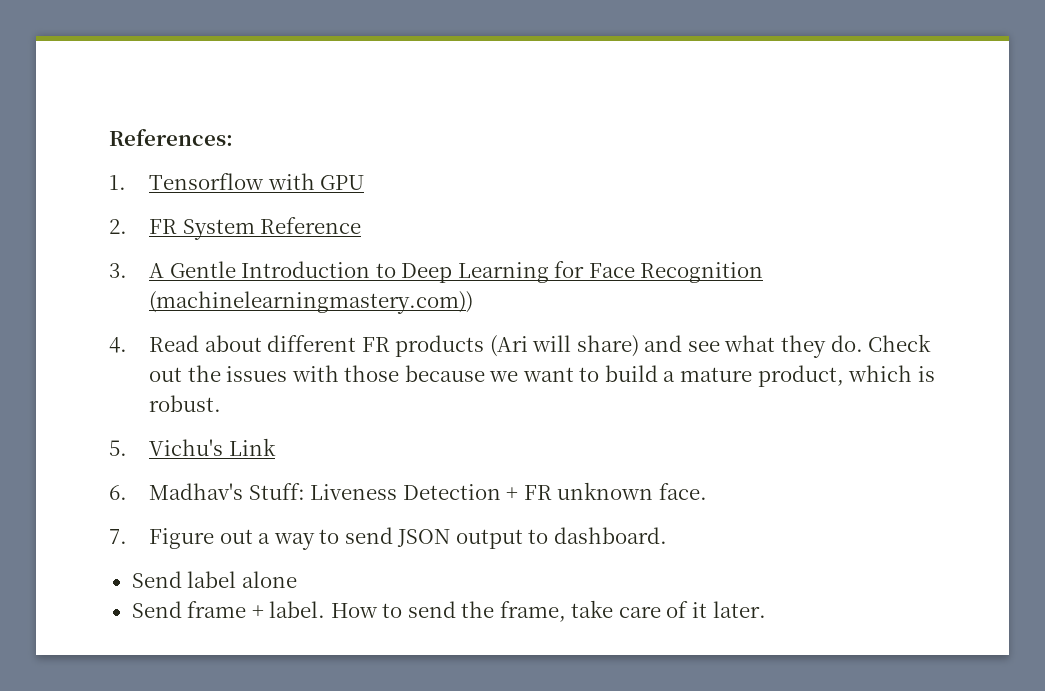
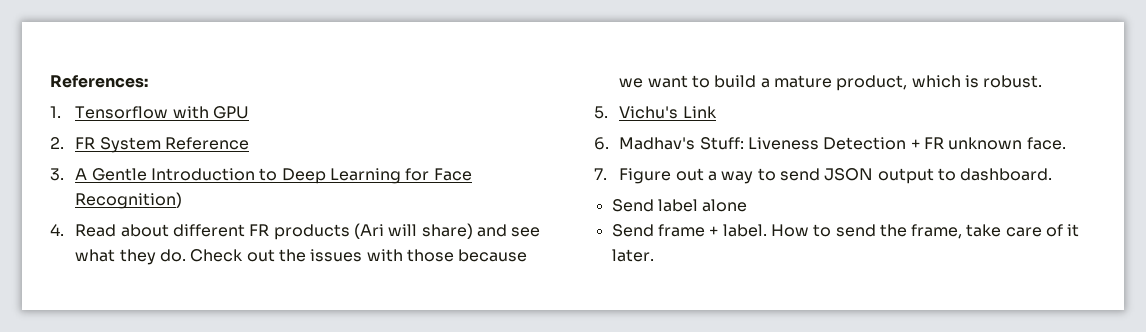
[640,262,764,283] [149,291,474,314] Recognition (machinelearningmastery.com)) -> [75,192,183,209] Recognition)

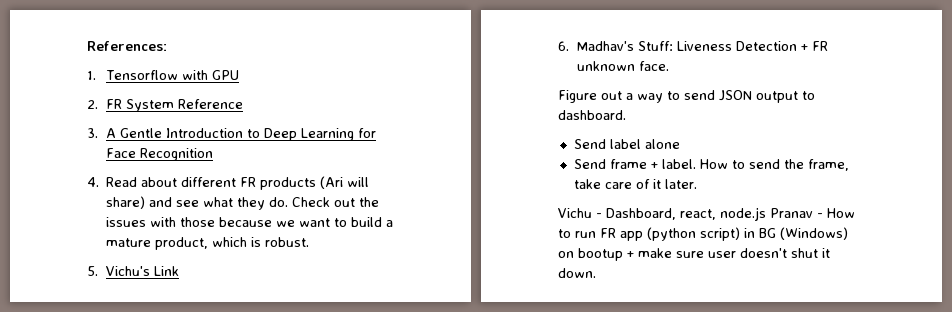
[75,192,183,209] Recognition) -> [140,148,214,161] Recognition
[594,168,607,180] 7. -> (670, 66) none
(654, 255) none -> [558,207,855,221] [558,227,848,241] [558,248,830,261] [558,268,596,278] // Vichu - Dashboard, react, node.js Pranav - How to run FR app (python script) in BG (Windows) on bootup + make sure user doesn't shut it down.

